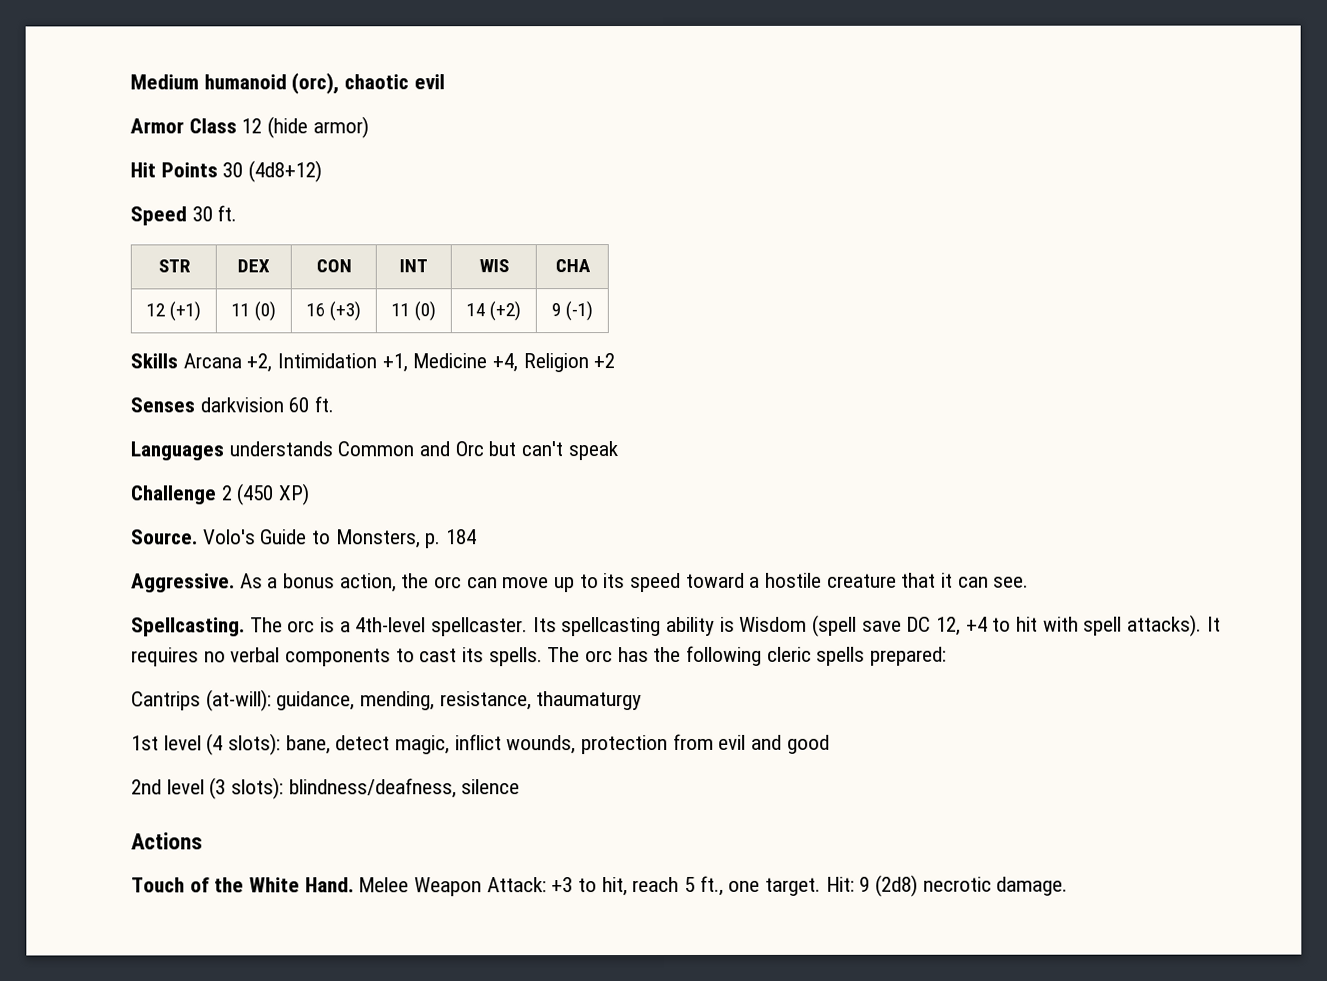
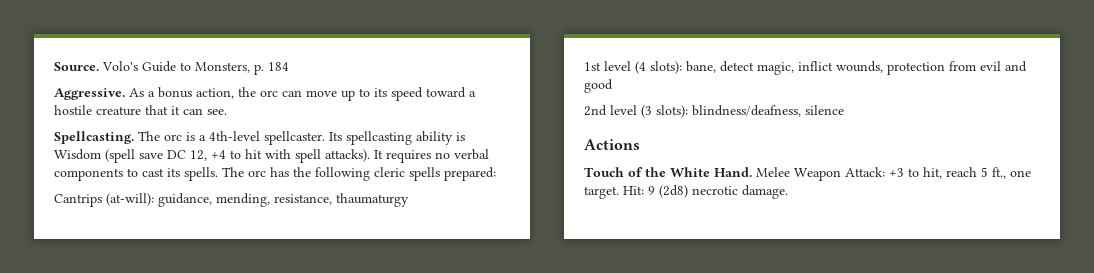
[130,72,445,95] [130,116,369,139] [130,160,323,183] [130,205,238,226] [157,259,191,273] [237,259,270,273] [315,259,352,273] [399,259,428,273] [478,259,509,273] [554,259,591,273] [145,301,202,322] [230,301,277,322] [305,301,362,322] [390,301,437,322] [465,301,522,322] [550,301,594,322] [130,353,616,373] [130,396,335,413] [130,441,618,461] [130,483,311,506] Medium humanoid (orc), chaotic evil // Armor Class 12 (hide armor) // Hit Points 30 (4d8+12) // Speed 30 ft. // STR | DEX | CON | INT | WIS | CHA // 12 (+1) | 11 (0) | 16 (+3) | 11 (0) | 14 (+2) | 9 (-1) // Skills Arcana +2, Intimidation +1, Medicine +4, Religion +2 // Senses darkvision 60 ft. // Languages understands Common and Orc but can't speak // Challenge 2 (450 XP) // -> (54, 66) none

